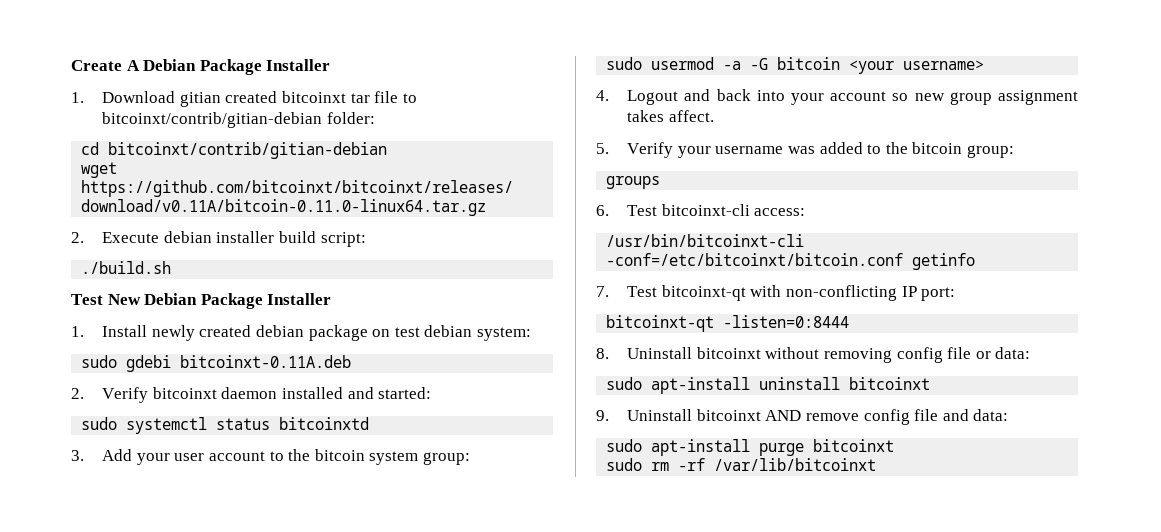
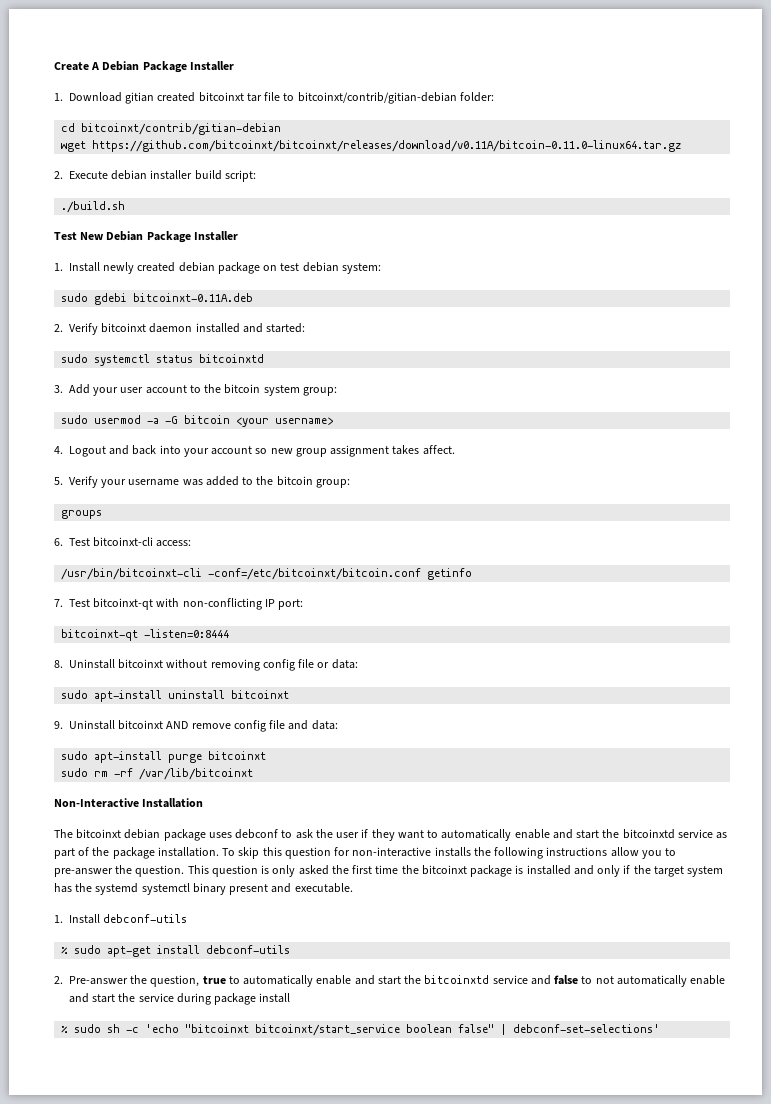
(877, 464) none -> [54,798,204,808] [54,829,728,841] [54,847,677,859] [54,865,724,877] [54,883,353,895] [54,914,188,924] [61,945,291,957] [54,975,726,987] [69,993,291,1005] [61,1024,661,1036] // Non-Interactive Installation // The bitcoinxt debian package uses debconf to ask the user if they want to automatically enable and start the bitcoinxtd service as part of the package installation. To skip this question for non-interactive installs the following instructions allow you to pre-answer the question. This question is only asked the first time the bitcoinxt package is installed and only if the target system has the systemd systemctl binary present and executable. // 1. Install debconf-utils // % sudo apt-get install debconf-utils // 2. Pre-answer the question, true to automatically enable and start the bitcoinxtd service and false to not automatically enable and start the service during package install // % sudo sh -c 'echo "bitcoinxt bitcoinxt/start_service boolean false" | debconf-set-selections'

